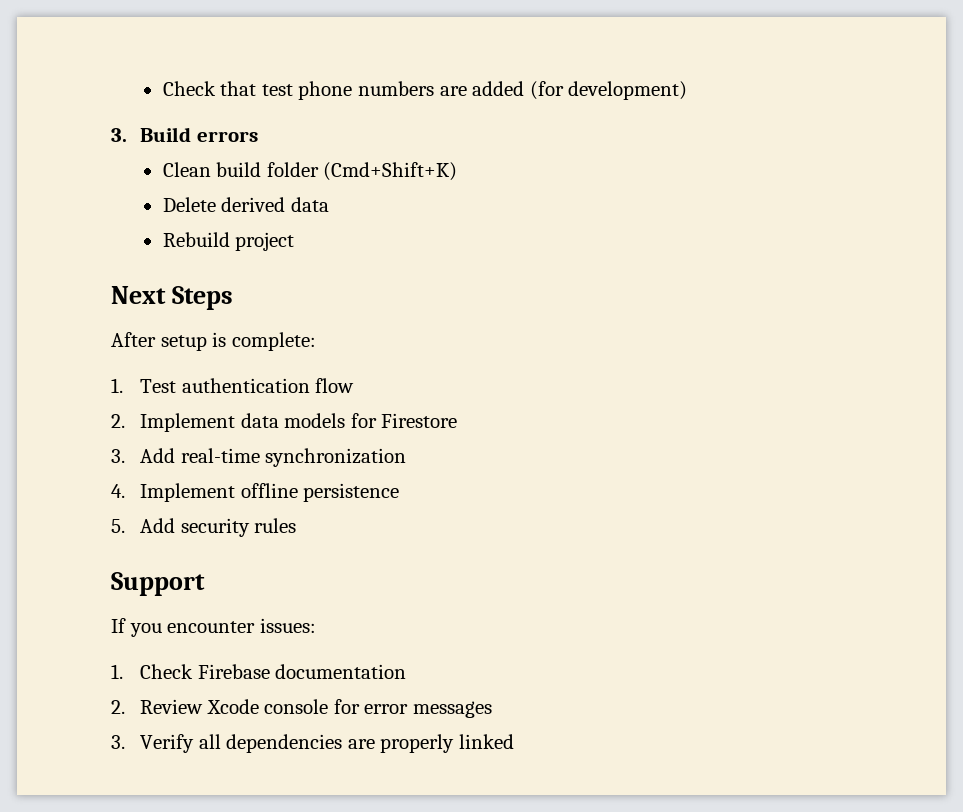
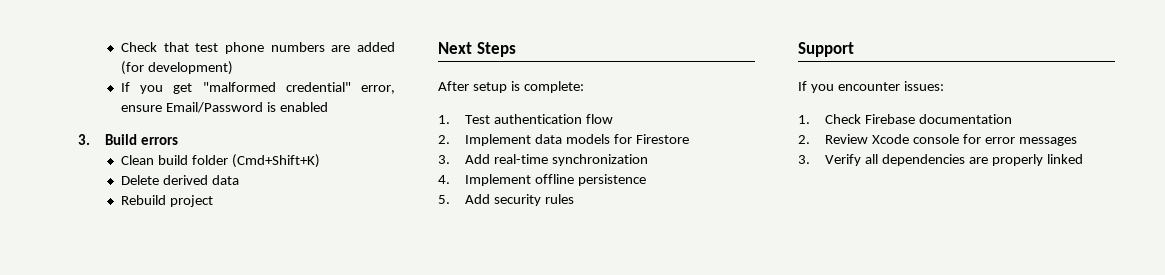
(688, 90) none -> [121,82,395,94] [121,102,328,113] // If you get "malformed credential" error, ensure Email/Password is enabled

